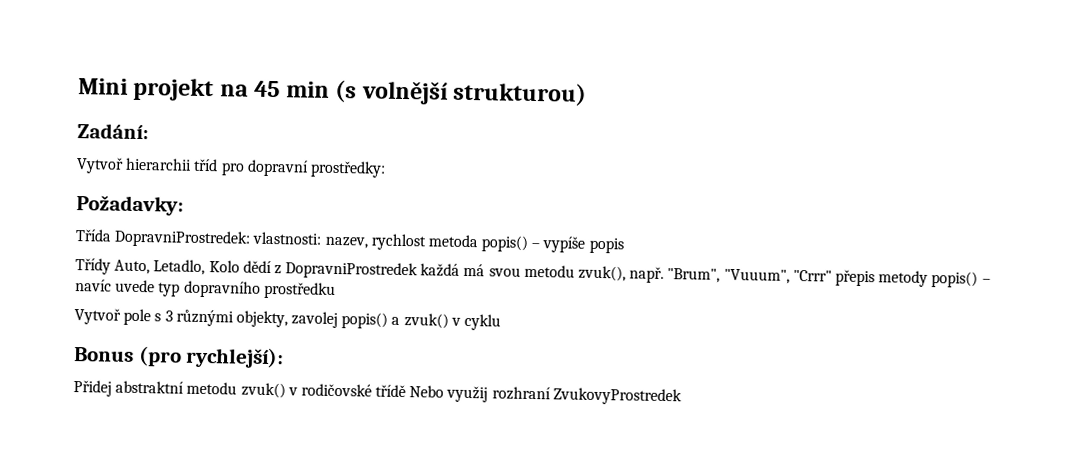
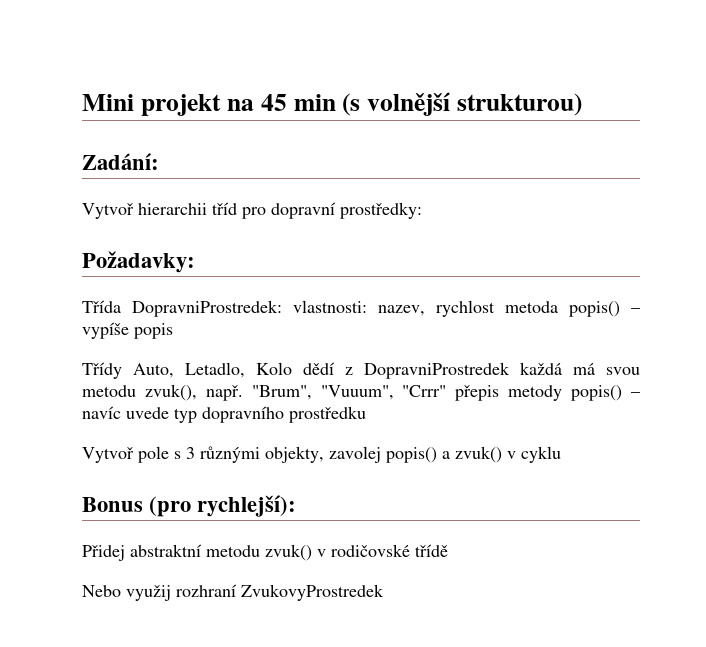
(407, 391) none -> (448, 550) //

